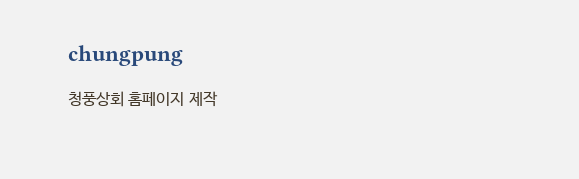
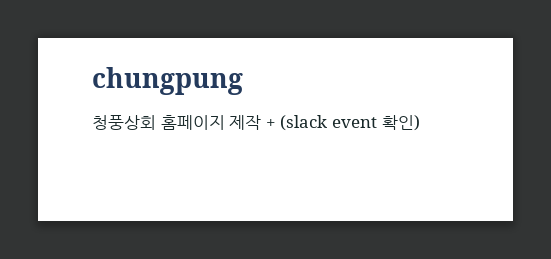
(218, 99) none -> [265,115,420,131] + (slack event 확인)

